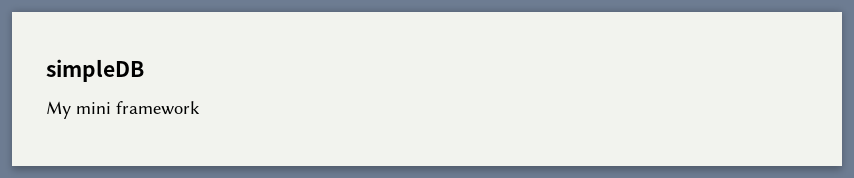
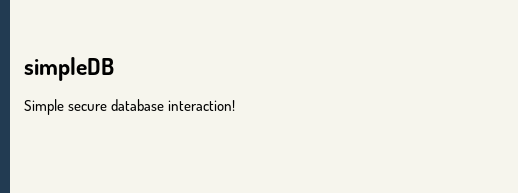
[46,101,200,119] My mini framework -> [24,99,236,115] Simple secure database interaction!

